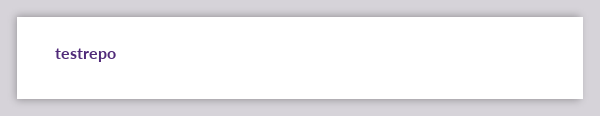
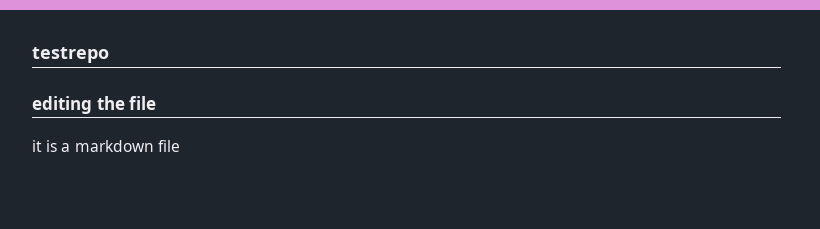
(116, 55) none -> [32,96,157,114] [32,140,180,152] // editing the file // it is a markdown file

